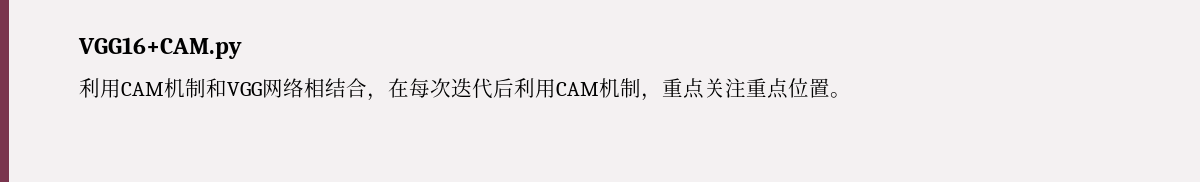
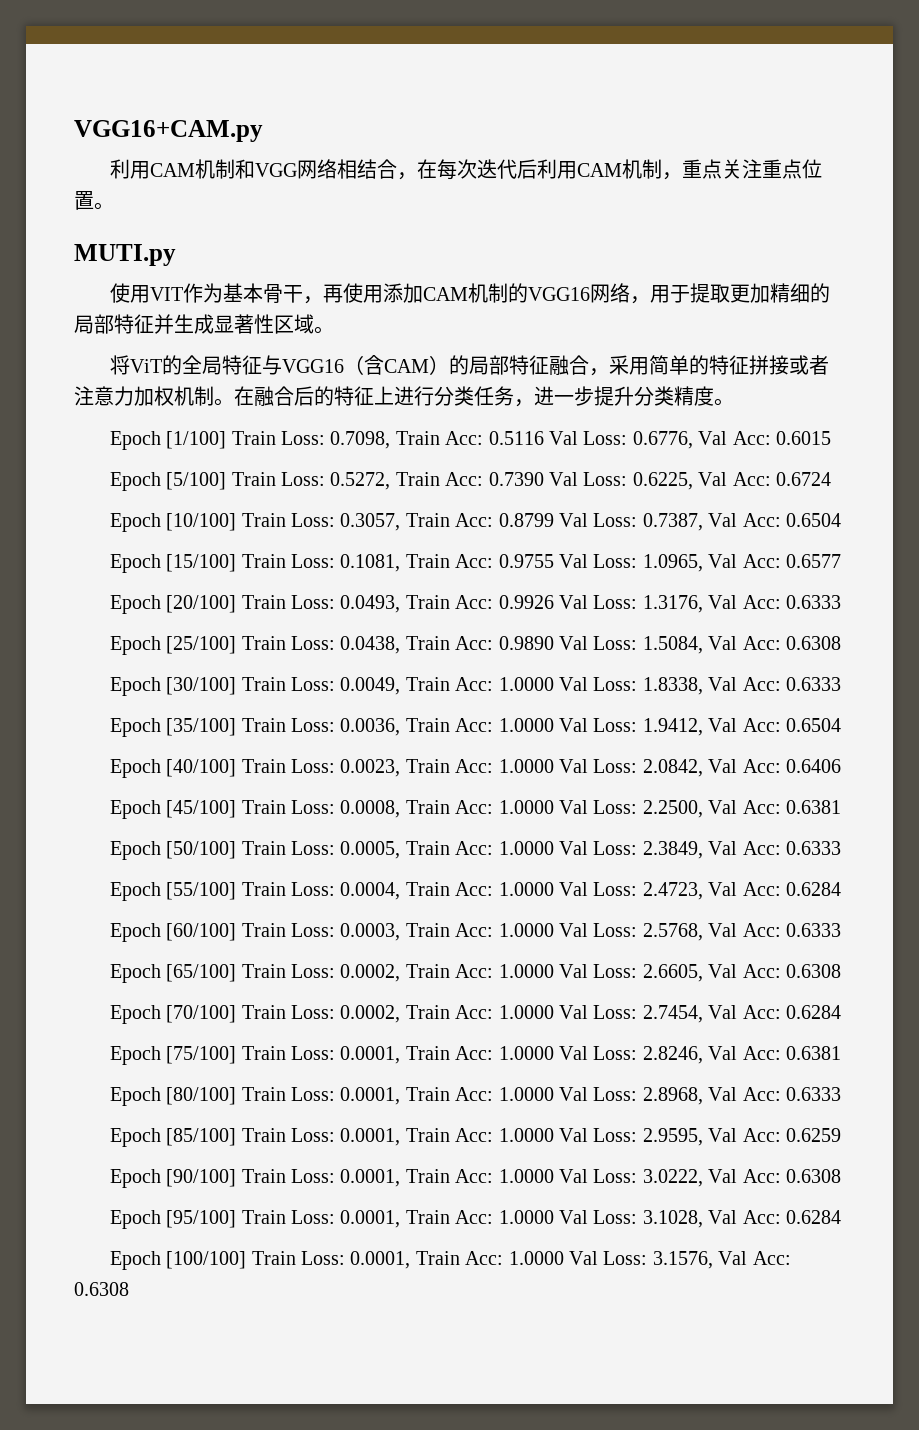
(851, 95) none -> [74,244,176,266] [109,283,830,304] [74,314,334,334] [109,355,829,376] [74,386,734,407] [109,431,831,450] [109,472,831,491] [109,513,841,532] [109,554,841,573] [109,595,841,614] [109,636,841,655] [109,677,841,696] [109,718,841,737] [109,759,841,778] [109,800,841,819] [109,841,841,860] [109,882,841,901] [109,923,841,942] [109,964,841,983] [109,1005,841,1024] [109,1046,841,1065] [109,1087,841,1106] [109,1128,841,1147] [109,1169,841,1188] [109,1210,841,1229] [109,1251,791,1270] [74,1282,129,1296] // MUTI.py // 使用VIT作为基本骨干，再使用添加CAM机制的VGG16网络，用于提取更加精细的局部特征并生成显著性区域。 // 将ViT的全局特征与VGG16（含CAM）的局部特征融合，采用简单的特征拼接或者注意力加权机制。在融合后的特征上进行分类任务，进一步提升分类精度。 // Epoch [1/100] Train Loss: 0.7098, Train Acc: 0.5116 Val Loss: 0.6776, Val Acc: 0.6015 // Epoch [5/100] Train Loss: 0.5272, Train Acc: 0.7390 Val Loss: 0.6225, Val Acc: 0.6724 // Epoch [10/100] Train Loss: 0.3057, Train Acc: 0.8799 Val Loss: 0.7387, Val Acc: 0.6504 // Epoch [15/100] Train Loss: 0.1081, Train Acc: 0.9755 Val Loss: 1.0965, Val Acc: 0.6577 // Epoch [20/100] Train Loss: 0.0493, Train Acc: 0.9926 Val Loss: 1.3176, Val Acc: 0.6333 // Epoch [25/100] Train Loss: 0.0438, Train Acc: 0.9890 Val Loss: 1.5084, Val Acc: 0.6308 // Epoch [30/100] Train Loss: 0.0049, Train Acc: 1.0000 Val Loss: 1.8338, Val Acc: 0.6333 // Epoch [35/100] Train Loss: 0.0036, Train Acc: 1.0000 Val Loss: 1.9412, Val Acc: 0.6504 // Epoch [40/100] Train Loss: 0.0023, Train Acc: 1.0000 Val Loss: 2.0842, Val Acc: 0.6406 // Epoch [45/100] Train Loss: 0.0008, Train Acc: 1.0000 Val Loss: 2.2500, Val Acc: 0.6381 // Epoch [50/100] Train Loss: 0.0005, Train Acc: 1.0000 Val Loss: 2.3849, Val Acc: 0.6333 // Epoch [55/100] Train Loss: 0.0004, Train Acc: 1.0000 Val Loss: 2.4723, Val Acc: 0.6284 // Epoch [60/100] Train Loss: 0.0003, Train Acc: 1.0000 Val Loss: 2.5768, Val Acc: 0.6333 // Epoch [65/100] Train Loss: 0.0002, Train Acc: 1.0000 Val Loss: 2.6605, Val Acc: 0.6308 // Epoch [70/100] Train Loss: 0.0002, Train Acc: 1.0000 Val Loss: 2.7454, Val Acc: 0.6284 // Epoch [75/100] Train Loss: 0.0001, Train Acc: 1.0000 Val Loss: 2.8246, Val Acc: 0.6381 // Epoch [80/100] Train Loss: 0.0001, Train Acc: 1.0000 Val Loss: 2.8968, Val Acc: 0.6333 // Epoch [85/100] Train Loss: 0.0001, Train Acc: 1.0000 Val Loss: 2.9595, Val Acc: 0.6259 // Epoch [90/100] Train Loss: 0.0001, Train Acc: 1.0000 Val Loss: 3.0222, Val Acc: 0.6308 // Epoch [95/100] Train Loss: 0.0001, Train Acc: 1.0000 Val Loss: 3.1028, Val Acc: 0.6284 // Epoch [100/100] Train Loss: 0.0001, Train Acc: 1.0000 Val Loss: 3.1576, Val Acc: 0.6308

